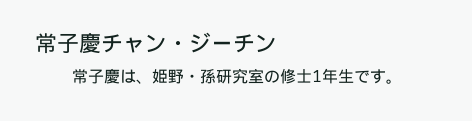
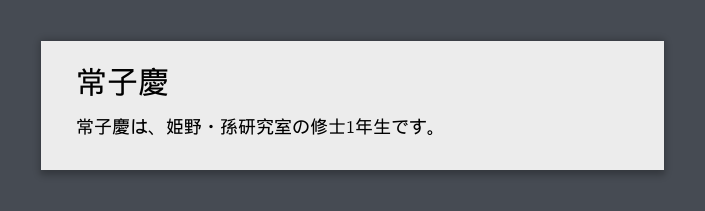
[35,32,277,54] 常子慶チャン・ジーチン -> [76,67,169,96] 常子慶

